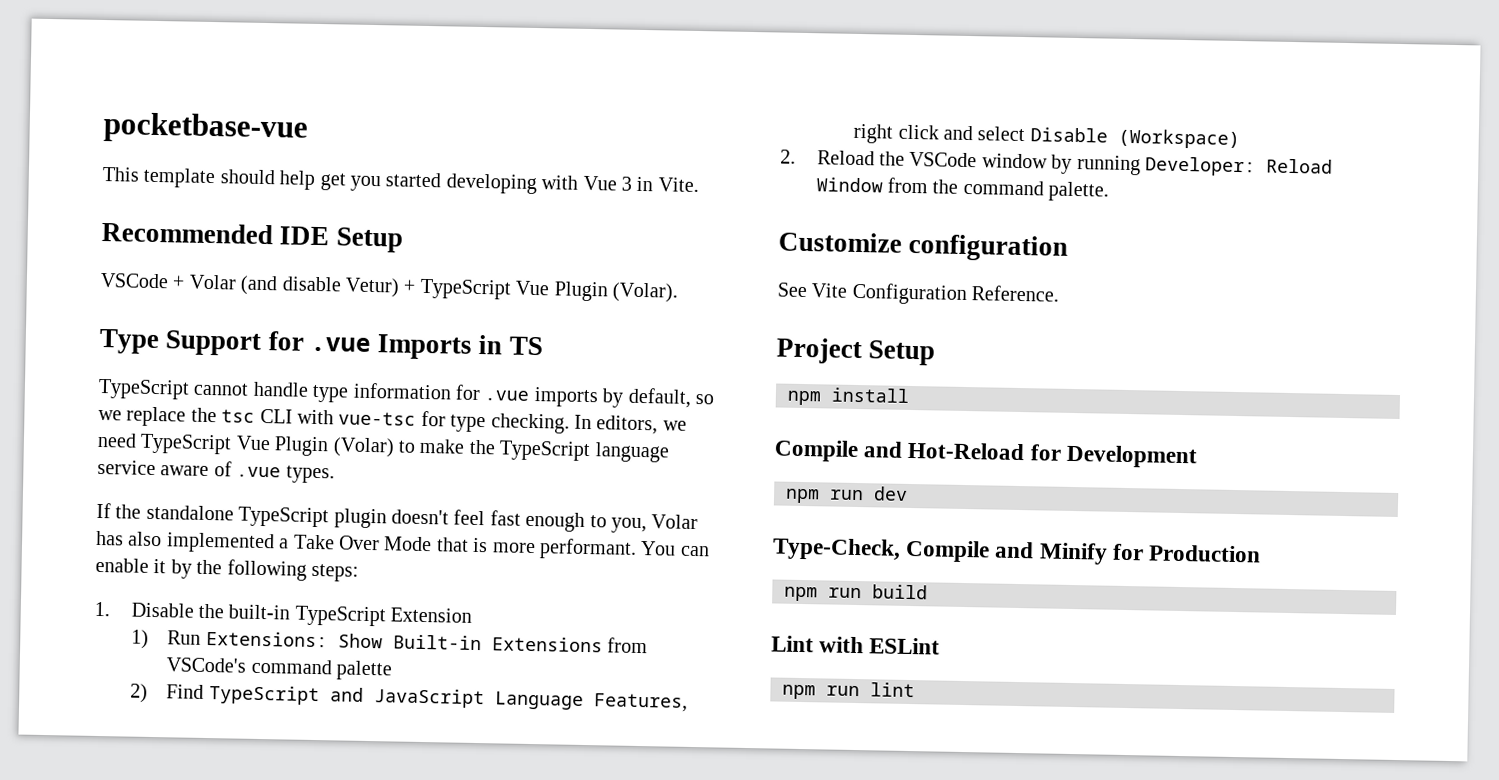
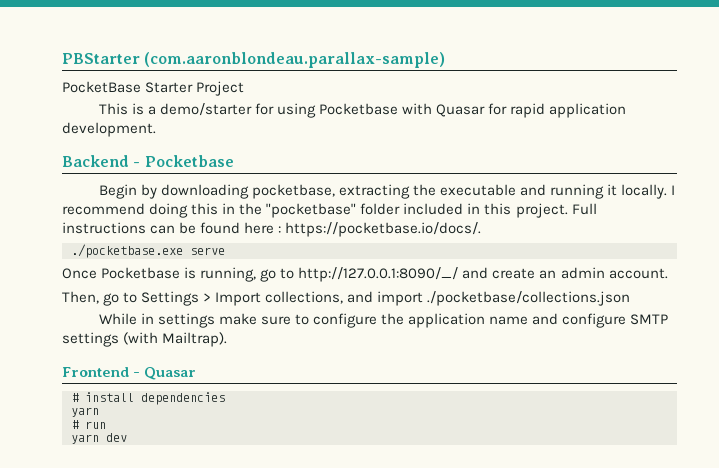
[103,112,308,145] [102,167,699,195] [101,221,403,253] [100,272,678,303] [99,328,543,360] [98,378,714,408] [98,406,687,435] [97,432,669,463] [97,459,335,484] [96,502,699,534] [96,530,710,560] [95,557,359,582] [94,601,473,627] [130,629,648,654] [166,657,392,681] [129,683,688,712] [853,123,1240,150] [780,149,1333,177] [815,177,1110,202] [778,231,1069,262] [777,282,1060,306] [776,337,936,366] [787,387,910,406] [774,439,1198,469] [785,486,908,504] [772,537,1262,565] [784,584,928,602] [771,635,941,655] [782,682,915,700] pocketbase-vue // This template should help get you started developing with Vue 3 in Vite. // Recommended IDE Setup // VSCode + Volar (and disable Vetur) + TypeScript Vue Plugin (Volar). // Type Support for .vue Imports in TS // TypeScript cannot handle type information for .vue imports by default, so we replace the tsc CLI with vue-tsc for type checking. In editors, we need TypeScript Vue Plugin (Volar) to make the TypeScript language service aware of .vue types. // If the standalone TypeScript plugin doesn't feel fast enough to you, Volar has also implemented a Take Over Mode that is more performant. You can enable it by the following steps: // 1. Disable the built-in TypeScript Extension // 1) Run Extensions: Show Built-in Extensions from VSCode's command palette // 2) Find TypeScript and JavaScript Language Features, right click and select Disable (Workspace) // 2. Reload the VSCode window by running Developer: Reload Window from the command palette. // Customize configuration // See Vite Configuration Reference. // Project Setup // npm install // Compile and Hot-Reload for Development // npm run dev // Type-Check, Compile and Minify for Production // npm run build // Lint with ESLint // npm run lint -> [62,52,446,68] [62,81,245,96] [98,103,627,118] [62,122,156,137] [62,155,234,167] [98,184,676,199] [62,203,597,218] [62,222,482,237] [71,244,225,258] [62,267,668,282] [62,291,631,306] [98,313,669,328] [62,332,228,347] [62,367,197,380] [71,392,225,405] [71,407,99,417] [71,420,106,429] [71,433,127,444] PBStarter (com.aaronblondeau.parallax-sample) // PocketBase Starter Project // This is a demo/starter for using Pocketbase with Quasar for rapid application development. // Backend - Pocketbase // Begin by downloading pocketbase, extracting the executable and running it locally. I recommend doing this in the "pocketbase" folder included in this project. Full instructions can be found here : https://pocketbase.io/docs/. // ./pocketbase.exe serve // Once Pocketbase is running, go to http://127.0.0.1:8090/_/ and create an admin account. // Then, go to Settings > Import collections, and import ./pocketbase/collections.json // While in settings make sure to configure the application name and configure SMTP settings (with Mailtrap). // Frontend - Quasar // # install dependencies // yarn // # run // yarn dev

